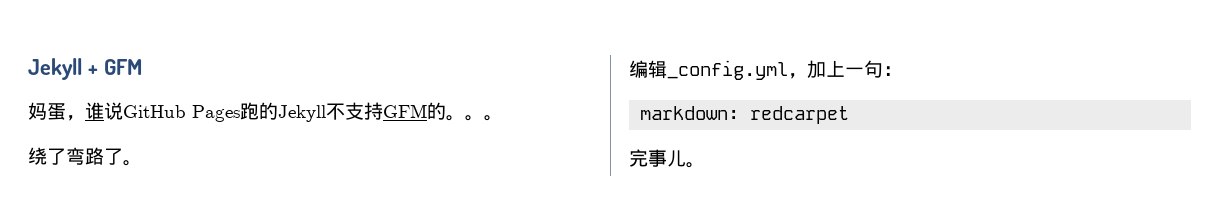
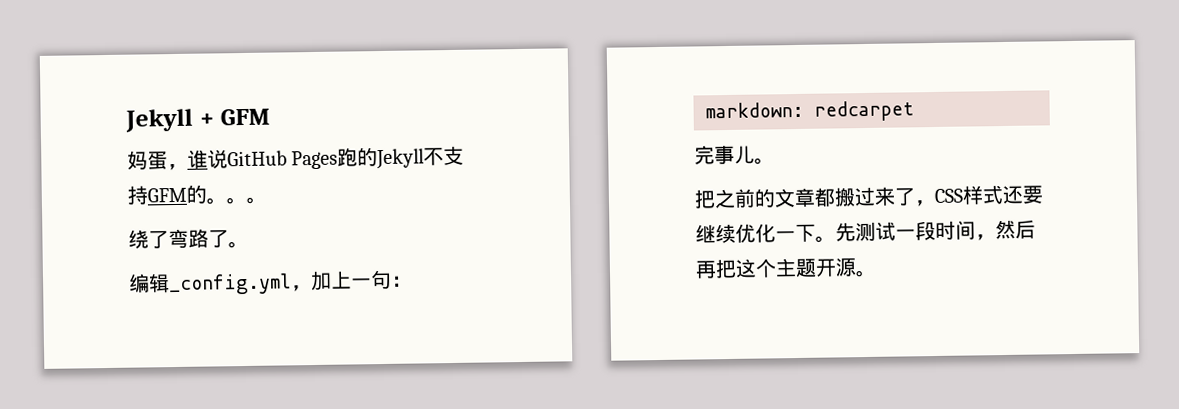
(705, 165) none -> [694,185,1044,209] [695,219,1036,244] [695,258,877,279] // 把之前的文章都搬过来了，CSS样式还要继续优化一下。先测试一段时间，然后再把这个主题开源。

